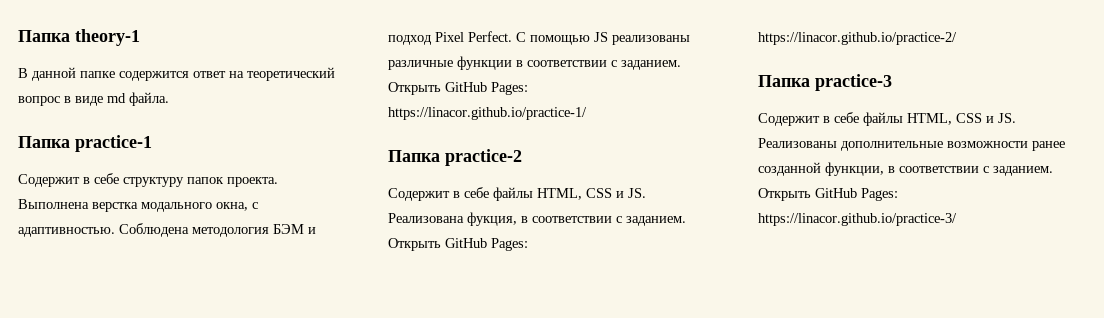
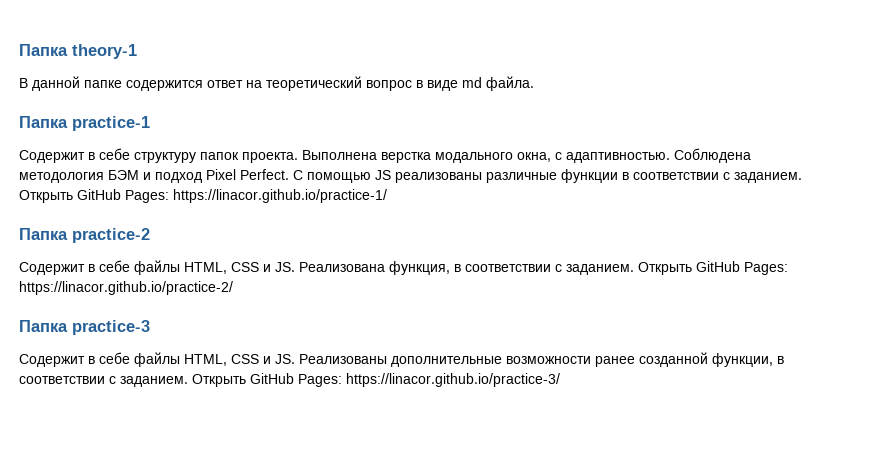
[467,212,517,226] фукция, -> [389,261,450,275] функция,

